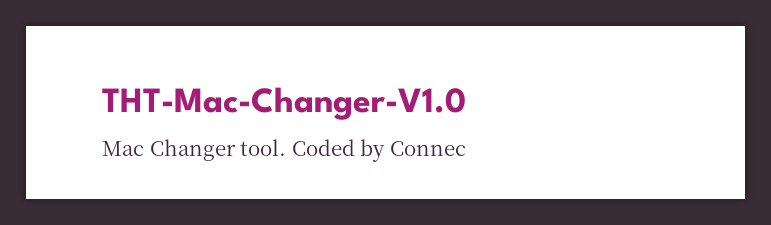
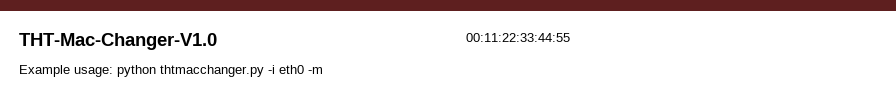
[102,139,466,162] Mac Changer tool. Coded by Connec -> [19,65,323,77] [466,33,570,42] Example usage: python thtmacchanger.py -i eth0 -m 00:11:22:33:44:55

